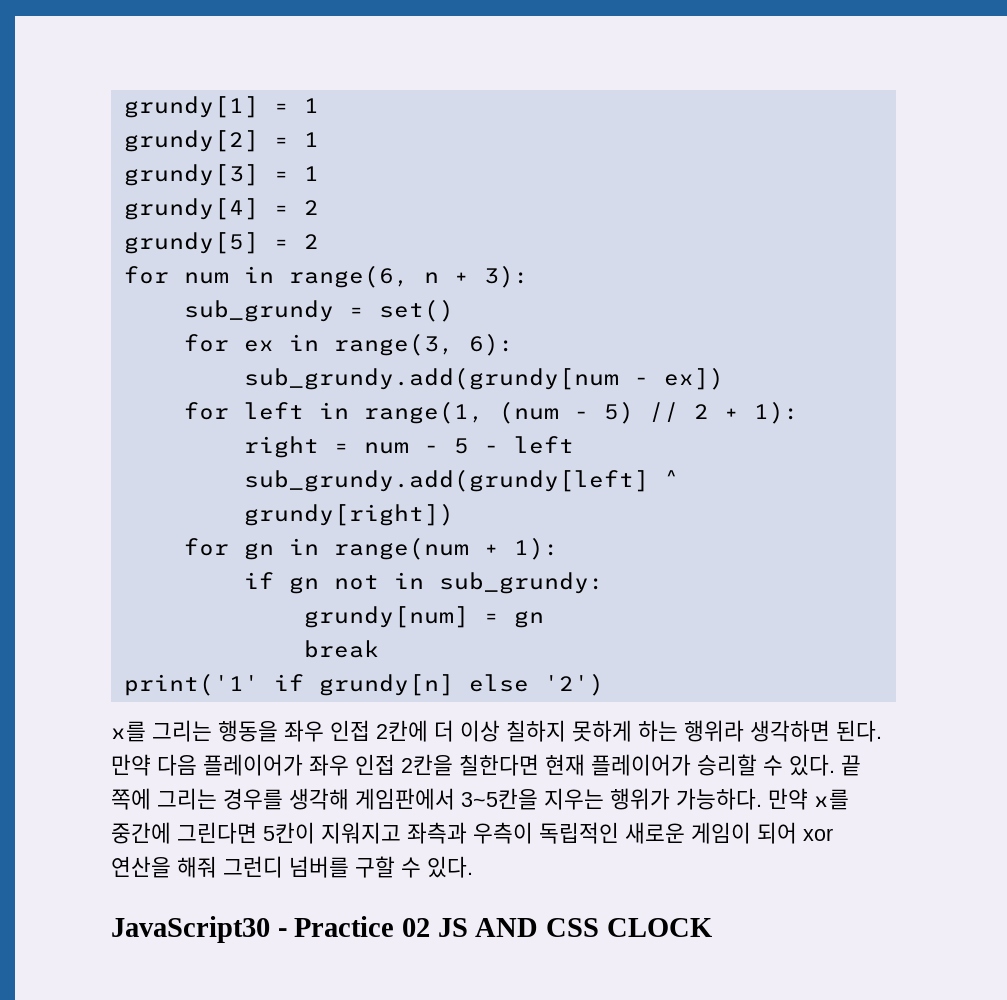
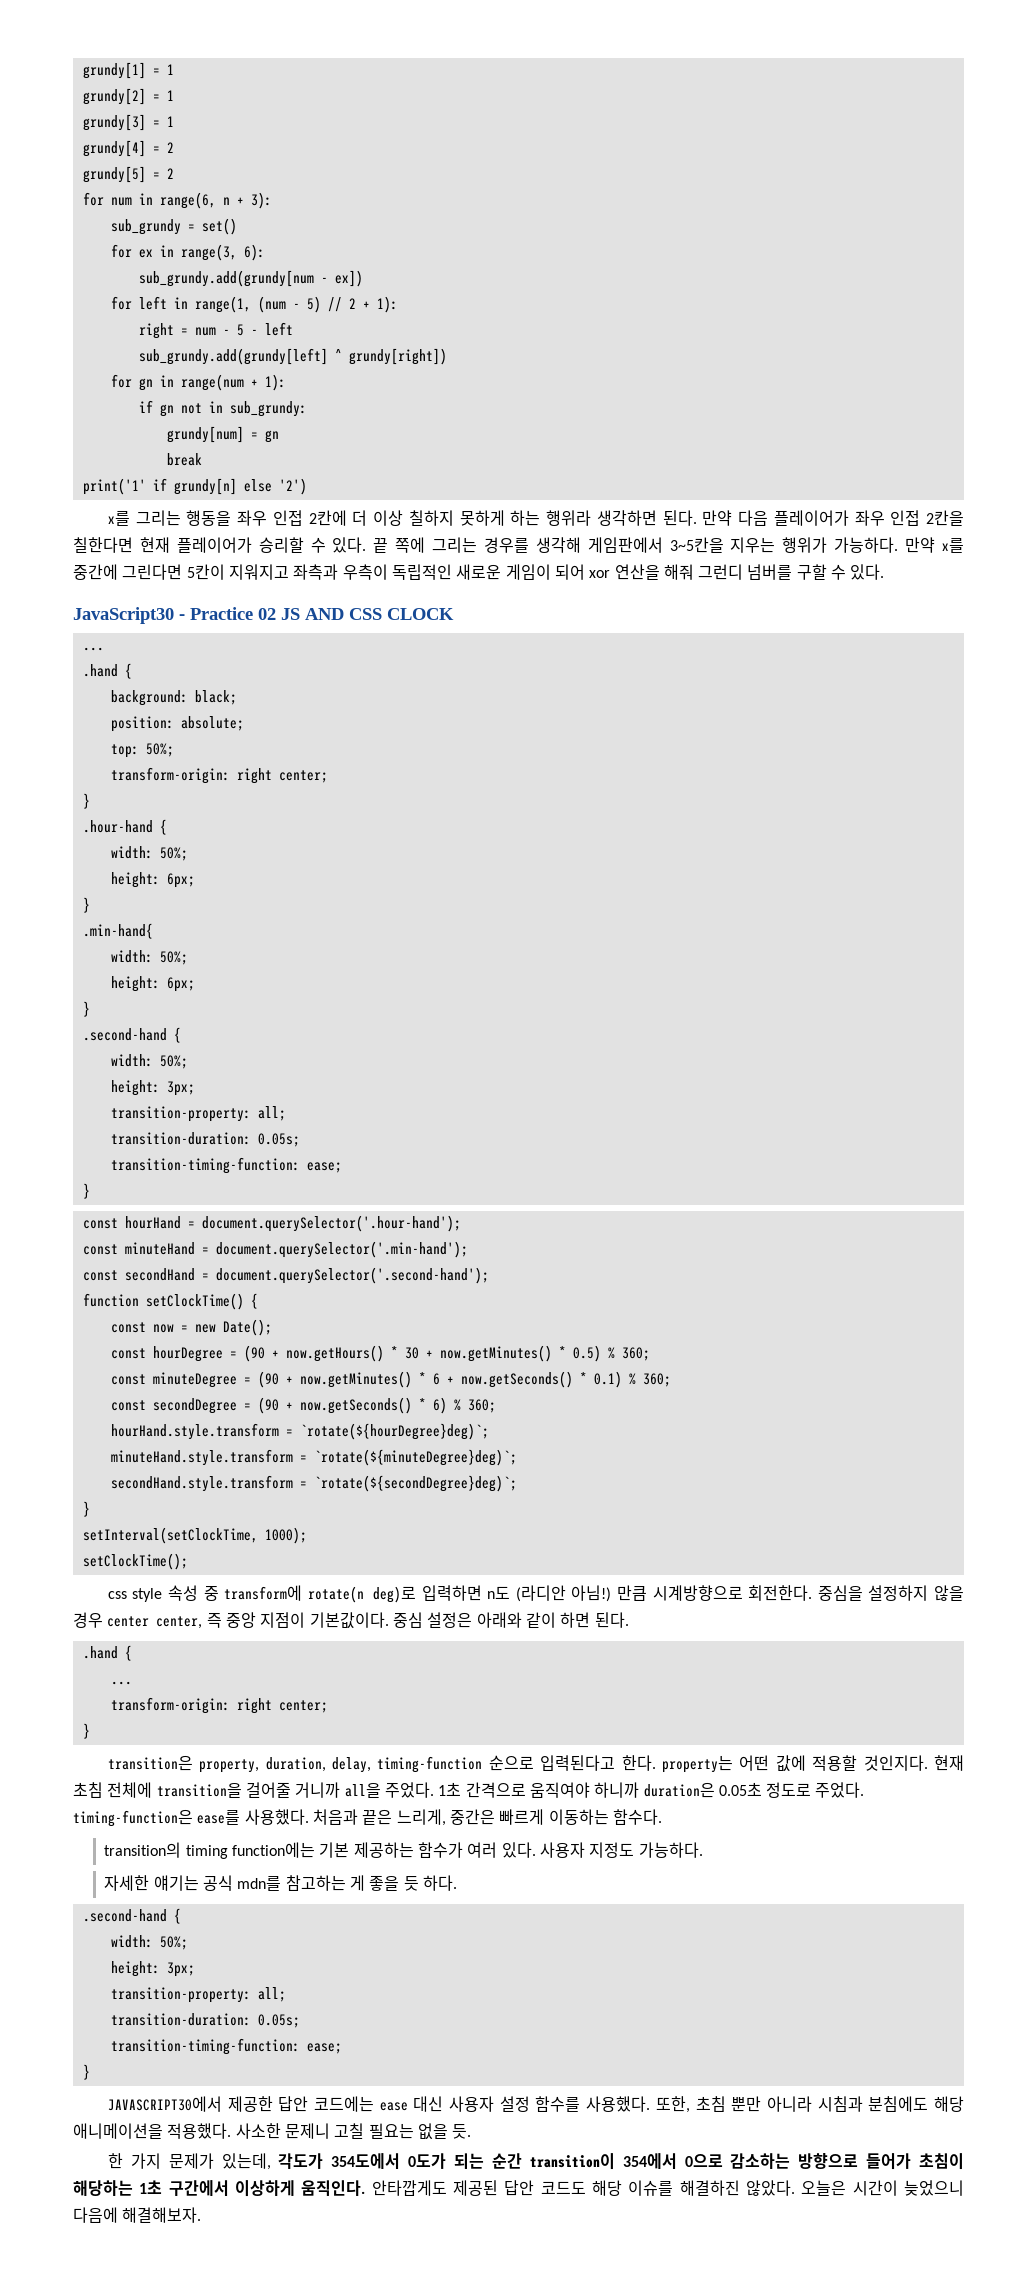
(712, 927) none -> [82,647,104,651] [82,663,132,679] [110,690,237,706] [110,716,244,732] [110,743,174,758] [110,767,328,784] [82,793,90,809] [82,819,167,835] [110,846,188,861] [110,872,195,888] [82,897,90,913] [82,923,153,939] [110,950,188,965] [110,976,195,992] [82,1001,90,1017] [82,1027,181,1043] [110,1054,188,1069] [110,1080,195,1096] [110,1106,286,1122] [110,1132,300,1147] [110,1157,342,1174] [82,1183,90,1199] [82,1215,461,1232] [82,1241,468,1258] [82,1267,489,1284] [82,1293,258,1310] [110,1319,272,1336] [110,1345,650,1362] [110,1371,671,1388] [110,1397,496,1414] [110,1423,489,1440] [110,1449,517,1466] [110,1475,517,1492] [82,1501,90,1517] [82,1527,307,1544] [82,1553,188,1570] [107,1585,965,1603] [73,1612,629,1629] [82,1645,132,1661] [110,1681,132,1685] [110,1697,328,1714] [82,1723,90,1739] [107,1755,965,1773] [73,1782,865,1798] [73,1809,662,1827] [104,1842,703,1859] [104,1875,457,1891] [82,1908,181,1924] [110,1935,188,1950] [110,1961,195,1977] [110,1987,286,2003] [110,2013,300,2028] [110,2038,342,2055] [82,2064,90,2080] [107,2096,964,2113] [73,2123,472,2140] [107,2153,965,2170] [73,2180,965,2197] [73,2207,202,2223] // ... // .hand { // background: black; // position: absolute; // top: 50%; // transform-origin: right center; // } // .hour-hand { // width: 50%; // height: 6px; // } // .min-hand{ // width: 50%; // height: 6px; // } // .second-hand { // width: 50%; // height: 3px; // transition-property: all; // transition-duration: 0.05s; // transition-timing-function: ease; // } // const hourHand = document.querySelector('.hour-hand'); // const minuteHand = document.querySelector('.min-hand'); // const secondHand = document.querySelector('.second-hand'); // function setClockTime() { // const now = new Date(); // const hourDegree = (90 + now.getHours() * 30 + now.getMinutes() * 0.5) % 360; // const minuteDegree = (90 + now.getMinutes() * 6 + now.getSeconds() * 0.1) % 360; // const secondDegree = (90 + now.getSeconds() * 6) % 360; // hourHand.style.transform = `rotate(${hourDegree}deg)`; // minuteHand.style.transform = `rotate(${minuteDegree}deg)`; // secondHand.style.transform = `rotate(${secondDegree}deg)`; // } // setInterval(setClockTime, 1000); // setClockTime(); // css style 속성 중 transform에 rotate(n deg)로 입력하면 n도 (라디안 아님!) 만큼 시계방향으로 회전한다. 중심을 설정하지 않을 경우 center center, 즉 중앙 지점이 기본값이다. 중심 설정은 아래와 같이 하면 된다. // .hand { // ... // transform-origin: right center; // } // transition은 property, duration, delay, timing-function 순으로 입력된다고 한다. property는 어떤 값에 적용할 것인지다. 현재 초침 전체에 transition을 걸어줄 거니까 all을 주었다. 1초 간격으로 움직여야 하니까 duration은 0.05초 정도로 주었다. timing-function은 ease를 사용했다. 처음과 끝은 느리게, 중간은 빠르게 이동하는 함수다. // transition의 timing function에는 기본 제공하는 함수가 여러 있다. 사용자 지정도 가능하다. // 자세한 얘기는 공식 mdn를 참고하는 게 좋을 듯 하다. // .second-hand { // width: 50%; // height: 3px; // transition-property: all; // transition-duration: 0.05s; // transition-timing-function: ease; // } // JAVASCRIPT30에서 제공한 답안 코드에는 ease 대신 사용자 설정 함수를 사용했다. 또한, 초침 뿐만 아니라 시침과 분침에도 해당 애니메이션을 적용했다. 사소한 문제니 고칠 필요는 없을 듯. // 한 가지 문제가 있는데, 각도가 354도에서 0도가 되는 순간 transition이 354에서 0으로 감소하는 방향으로 들어가 초침이 해당하는 1초 구간에서 이상하게 움직인다. 안타깝게도 제공된 답안 코드도 해당 이슈를 해결하진 않았다. 오늘은 시간이 늦었으니 다음에 해결해보자.

